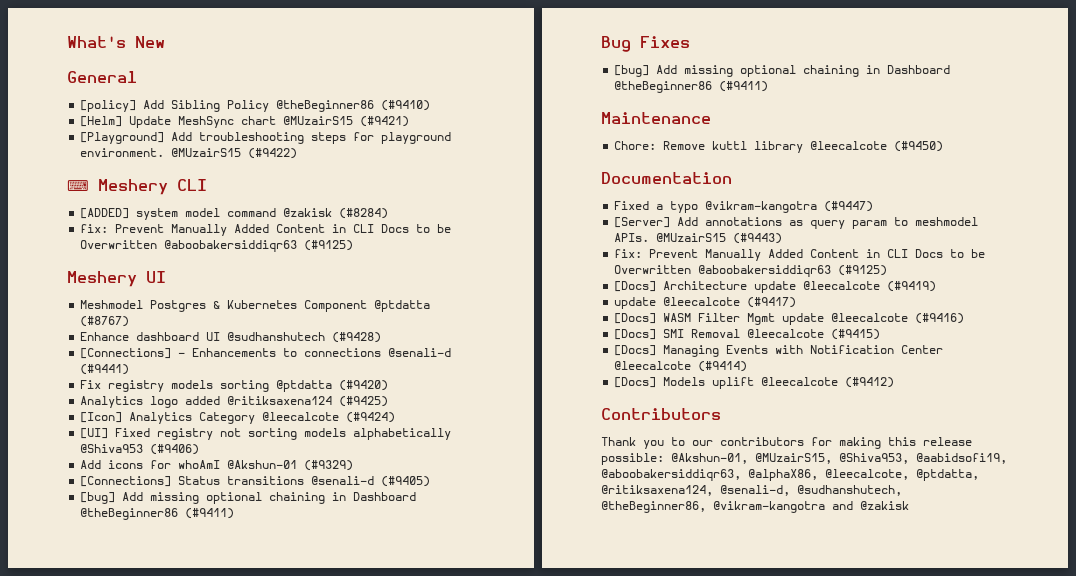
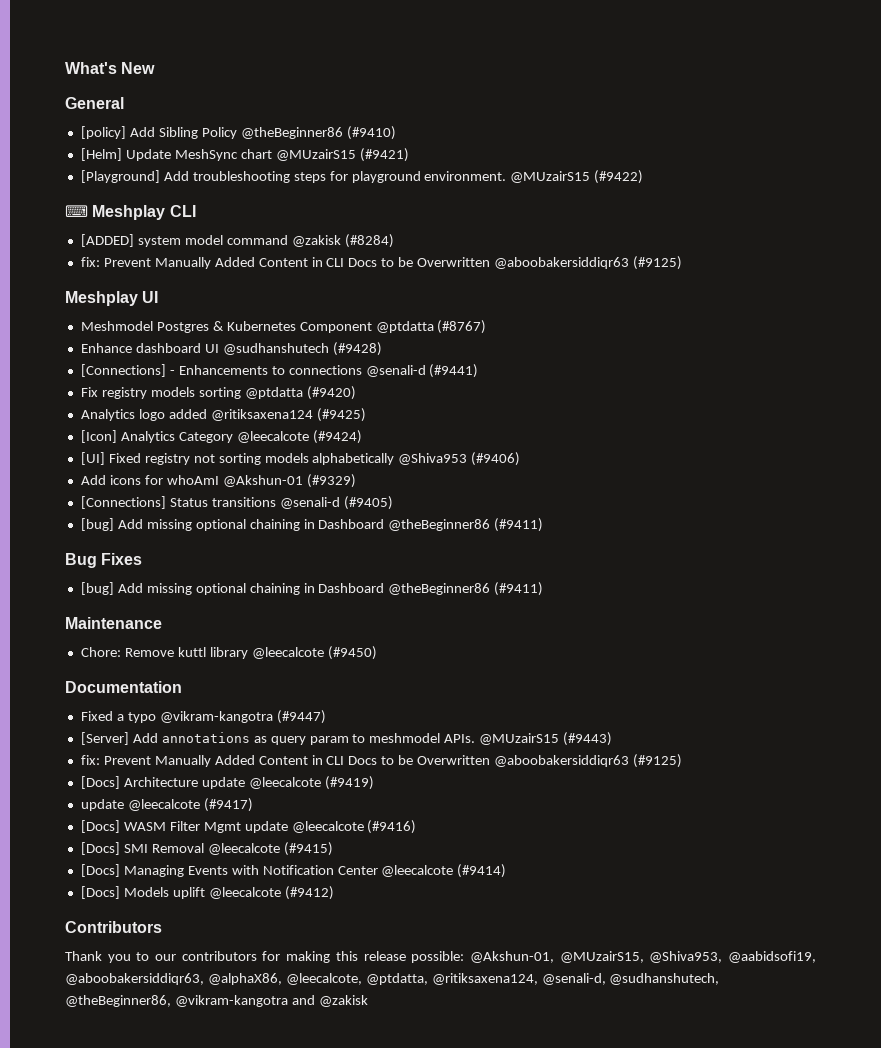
[98,179,168,195] Meshery -> [92,205,166,220] Meshplay
[67,271,137,287] Meshery -> [65,291,138,306] Meshplay

